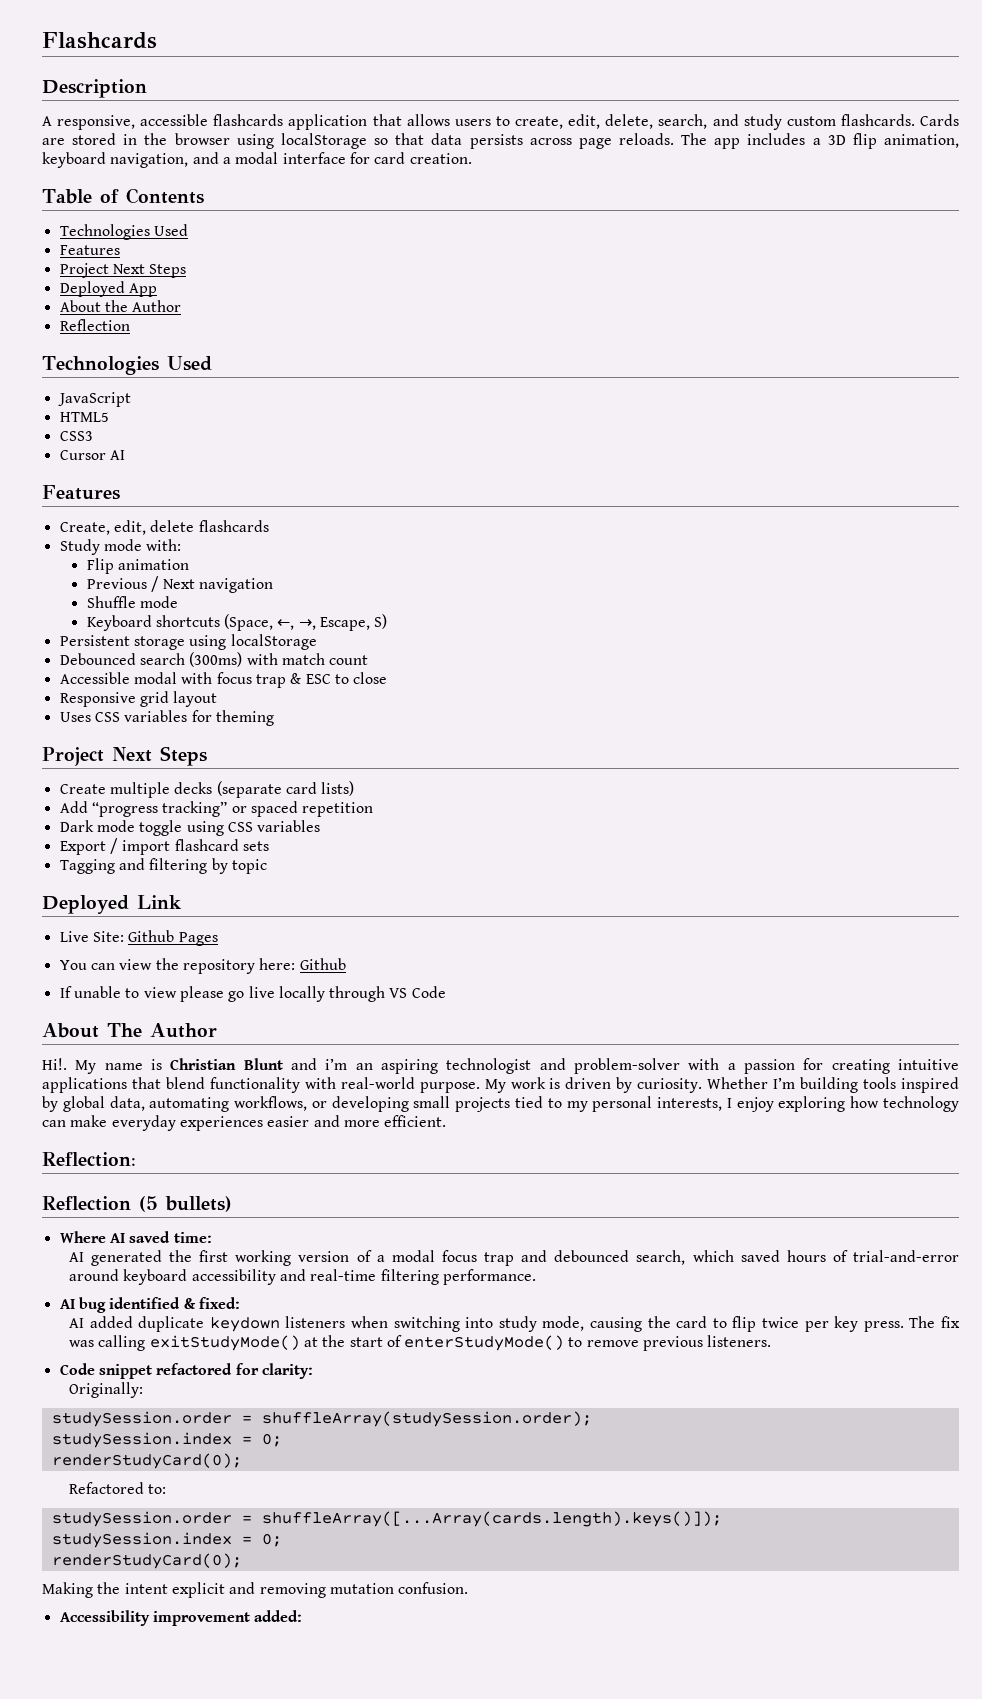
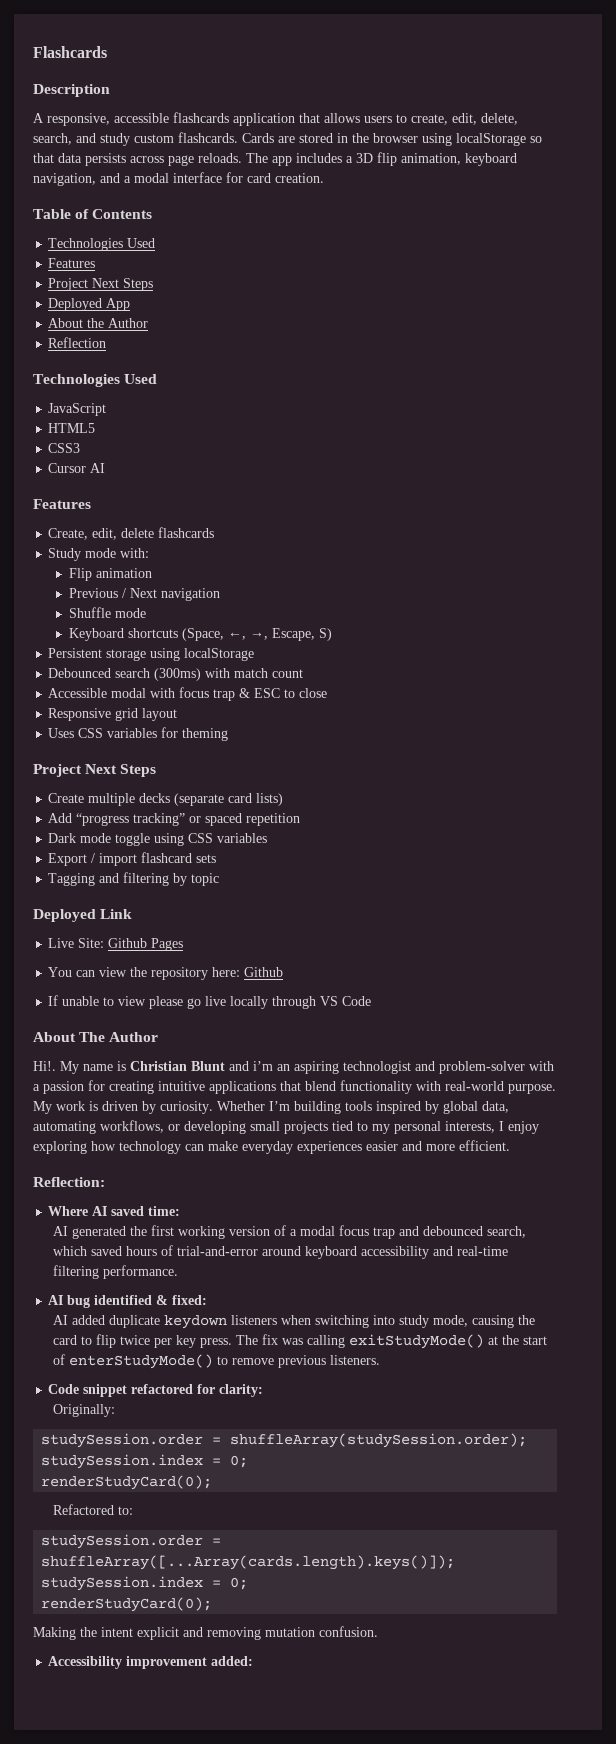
[42,1196,232,1212] // Reflection (5 bullets) -> (105, 1182) none

